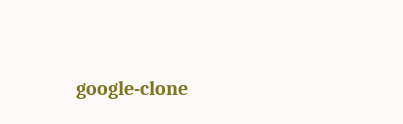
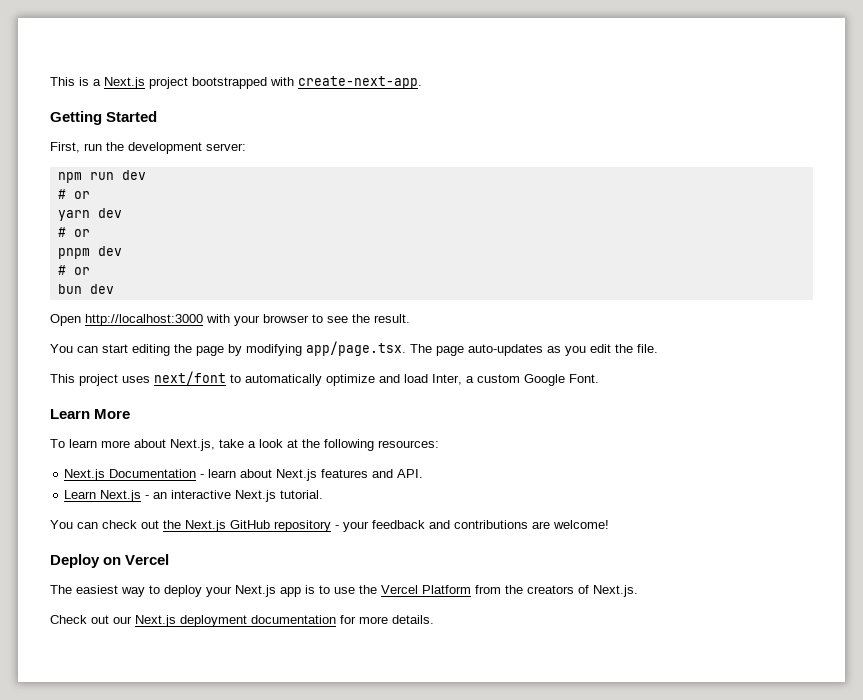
[76,80,188,99] google-clone -> [50,76,422,89] [50,111,158,125] [50,142,246,154] [57,170,146,183] [57,189,90,199] [57,208,122,221] [57,227,90,237] [57,246,122,259] [57,265,90,275] [57,284,114,294] [50,314,410,326] [50,341,658,356] [50,371,599,386] [50,409,131,419] [50,439,439,451] [64,469,424,481] [64,490,324,502] [50,520,609,532] [50,554,170,568] [50,585,638,597] [50,615,434,627] This is a Next.js project bootstrapped with create-next-app. // Getting Started // First, run the development server: // npm run dev // # or // yarn dev // # or // pnpm dev // # or // bun dev // Open http://localhost:3000 with your browser to see the result. // You can start editing the page by modifying app/page.tsx. The page auto-updates as you edit the file. // This project uses next/font to automatically optimize and load Inter, a custom Google Font. // Learn More // To learn more about Next.js, take a look at the following resources: // Next.js Documentation - learn about Next.js features and API. // Learn Next.js - an interactive Next.js tutorial. // You can check out the Next.js GitHub repository - your feedback and contributions are welcome! // Deploy on Vercel // The easiest way to deploy your Next.js app is to use the Vercel Platform from the creators of Next.js. // Check out our Next.js deployment documentation for more details.

